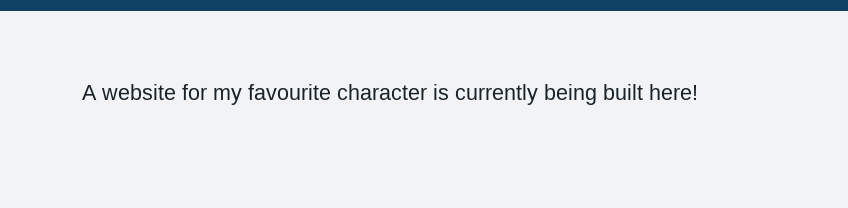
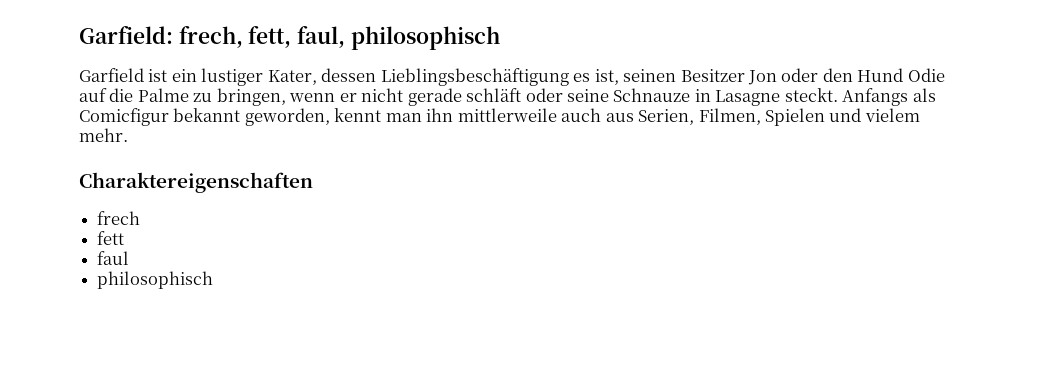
[82,84,698,105] A website for my favourite character is currently being built here! -> [79,26,500,50] [79,68,945,86] [79,88,936,106] [79,108,920,126] [79,128,128,142] [79,172,313,193] [97,211,141,225] [97,231,125,245] [97,251,130,265] [97,271,214,289] Garfield: frech, fett, faul, philosophisch // Garfield ist ein lustiger Kater, dessen Lieblingsbeschäftigung es ist, seinen Besitzer Jon oder den Hund Odie auf die Palme zu bringen, wenn er nicht gerade schläft oder seine Schnauze in Lasagne steckt. Anfangs als Comicfigur bekannt geworden, kennt man ihn mittlerweile auch aus Serien, Filmen, Spielen und vielem mehr. // Charaktereigenschaften // frech // fett // faul // philosophisch

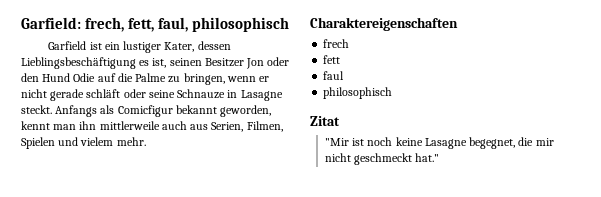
(214, 280) none -> [310,116,340,126] [324,137,554,149] [324,153,440,165] // Zitat // "Mir ist noch keine Lasagne begegnet, die mir nicht geschmeckt hat."

